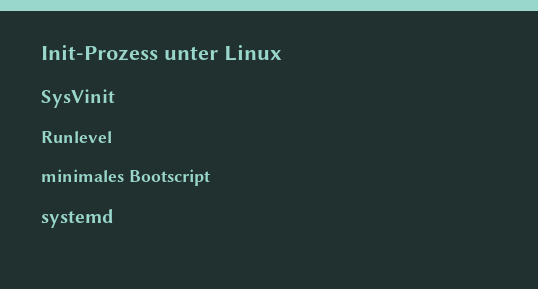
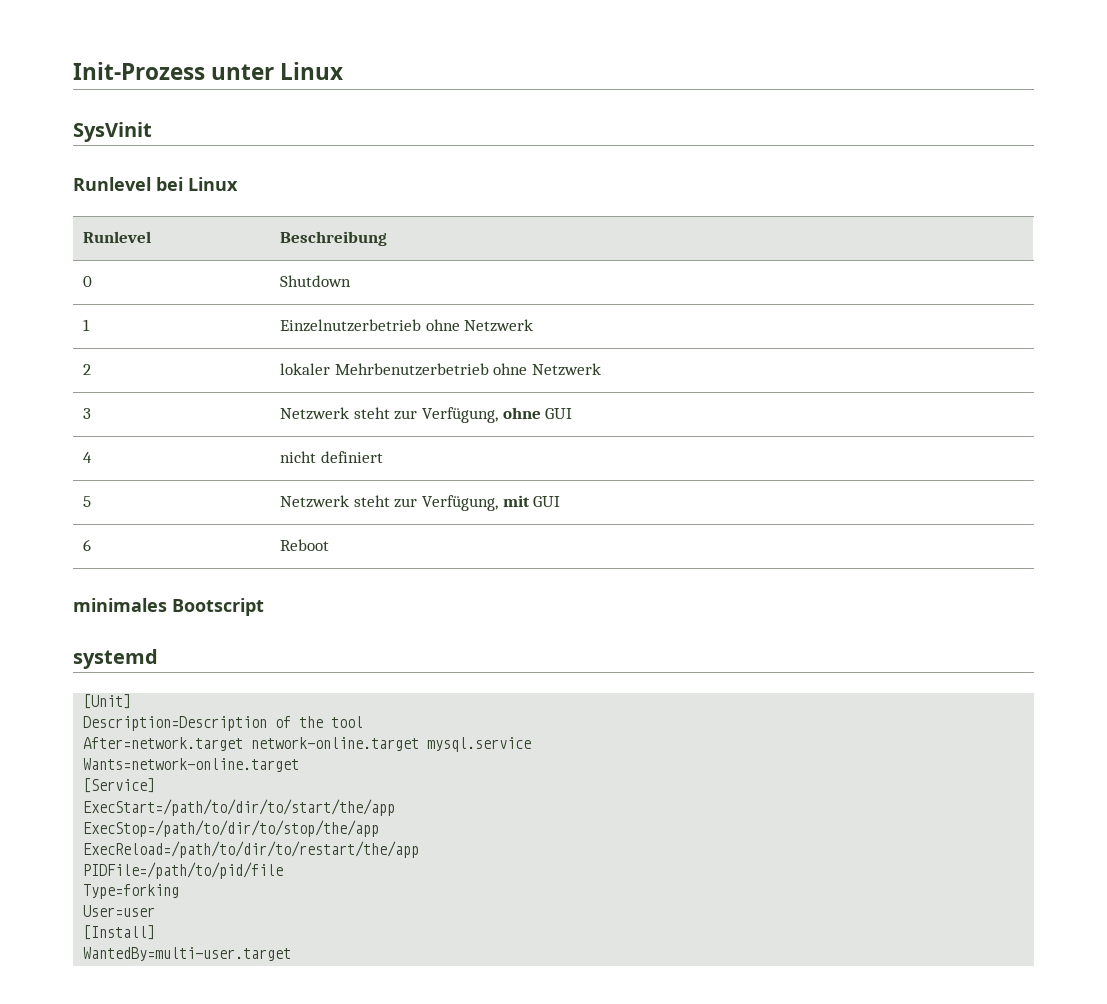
[41,169,210,186] [41,209,114,228] // minimales Bootscript // systemd -> [156,177,238,191] [83,231,152,243] [280,231,388,246] [83,276,93,287] [280,275,352,287] [83,319,91,331] [280,319,534,332] [83,364,92,375] [280,363,602,376] [83,408,92,419] [280,407,573,423] [83,452,93,463] [280,451,383,463] [83,496,92,507] [280,495,561,511] [83,539,92,551] [280,539,330,551] [73,598,264,616] [73,649,158,669] [83,694,132,709] [83,716,364,731] [83,737,532,752] [83,758,300,772] [83,778,156,793] [83,799,396,816] [83,820,380,837] [83,841,420,858] [83,862,284,879] [83,884,180,899] [83,905,156,917] [83,925,156,940] [83,947,292,961] bei Linux // Runlevel | Beschreibung // 0 | Shutdown // 1 | Einzelnutzerbetrieb ohne Netzwerk // 2 | lokaler Mehrbenutzerbetrieb ohne Netzwerk // 3 | Netzwerk steht zur Verfügung, ohne GUI // 4 | nicht definiert // 5 | Netzwerk steht zur Verfügung, mit GUI // 6 | Reboot // minimales Bootscript // systemd // [Unit] // Description=Description of the tool // After=network.target network-online.target mysql.service // Wants=network-online.target // [Service] // ExecStart=/path/to/dir/to/start/the/app // ExecStop=/path/to/dir/to/stop/the/app // ExecReload=/path/to/dir/to/restart/the/app // PIDFile=/path/to/pid/file // Type=forking // User=user // [Install] // WantedBy=multi-user.target

